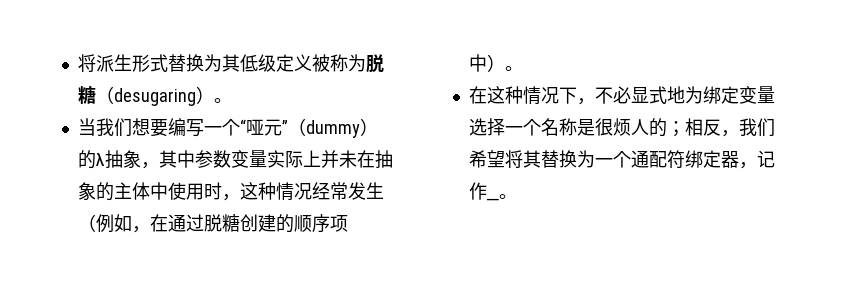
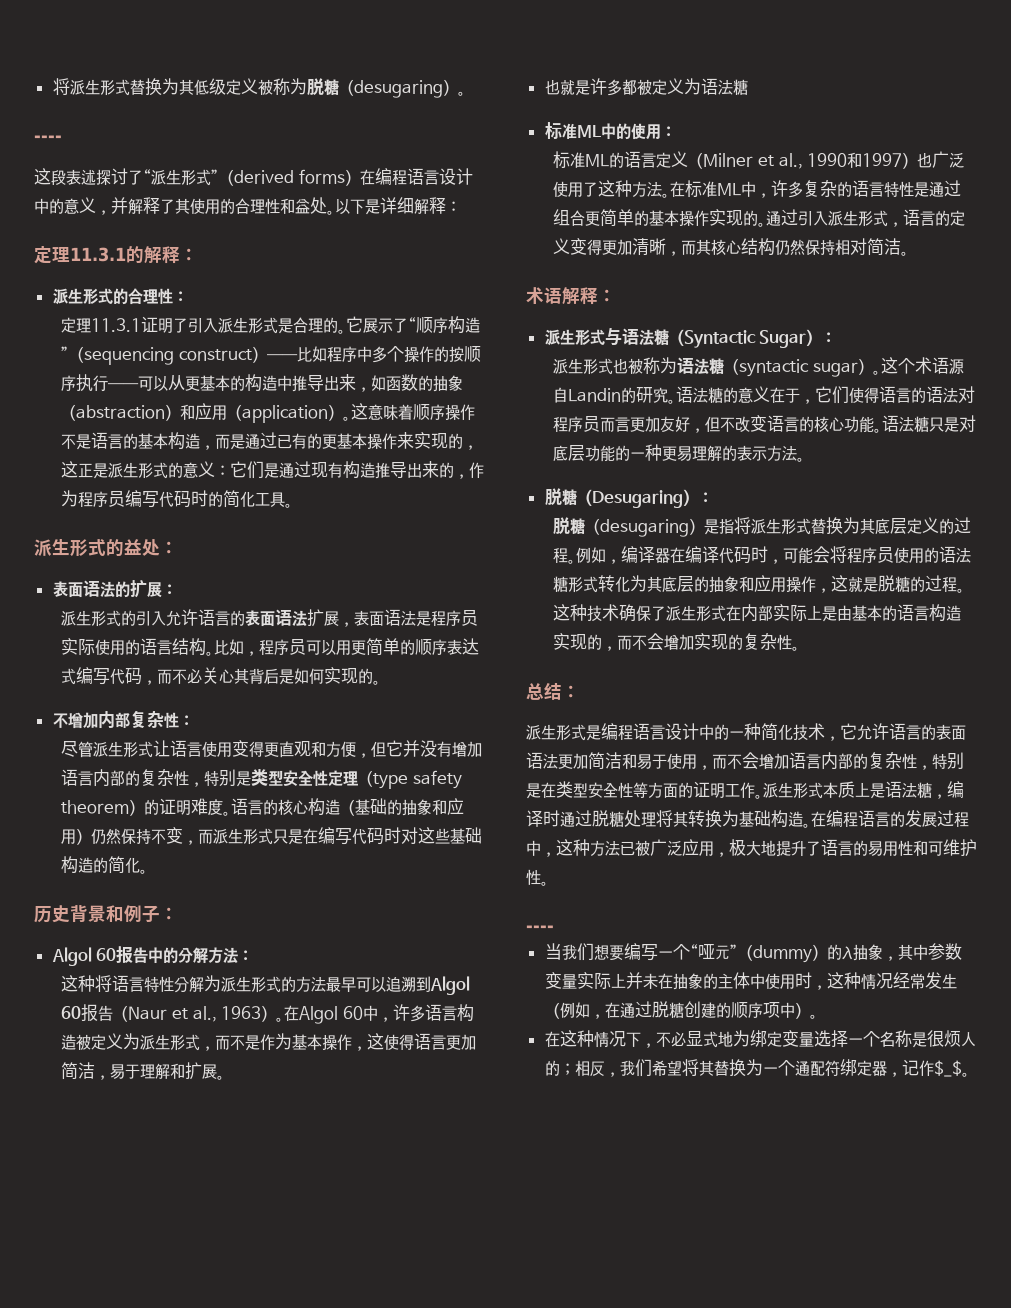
(232, 100) none -> [34,135,62,142] [34,168,473,186] [34,197,461,215] [34,246,198,264] [52,288,188,305] [61,316,481,334] [61,346,482,365] [61,374,464,392] [61,403,476,423] [61,432,479,450] [61,461,485,479] [61,490,294,508] [34,539,178,557] [52,580,177,598] [61,609,479,627] [61,638,480,656] [61,667,382,685] [52,710,194,729] [61,740,483,758] [61,769,463,789] [61,798,465,816] [61,827,483,845] [61,856,149,874] [34,905,178,923] [51,946,254,966] [61,975,471,995] [61,1004,474,1024] [61,1033,477,1051] [61,1062,226,1080] [544,78,748,96] [544,122,676,140] [553,151,965,169] [553,180,962,198] [553,209,966,227] [553,238,910,256] [526,287,616,305] [544,327,837,348] [553,357,965,377] [553,386,976,404] [553,415,977,433] [553,444,806,462] [544,488,713,508] [553,517,972,537] [553,546,972,564] [553,575,966,593] [553,604,962,622] [553,633,801,651] [526,682,580,700] [526,723,966,741] [526,752,964,770] [526,781,964,799] [526,810,969,828] [526,839,977,857] [526,869,549,886] [526,925,554,932] // ---- // 这段表述探讨了“派生形式”（derived forms）在编程语言设计中的意义，并解释了其使用的合理性和益处。以下是详细解释： // 定理11.3.1的解释： // 派生形式的合理性： // 定理11.3.1证明了引入派生形式是合理的。它展示了“顺序构造”（sequencing construct）——比如程序中多个操作的按顺序执行——可以从更基本的构造中推导出来，如函数的抽象（abstraction）和应用（application）。这意味着顺序操作不是语言的基本构造，而是通过已有的更基本操作来实现的，这正是派生形式的意义：它们是通过现有构造推导出来的，作为程序员编写代码时的简化工具。 // 派生形式的益处： // 表面语法的扩展： // 派生形式的引入允许语言的表面语法扩展，表面语法是程序员实际使用的语言结构。比如，程序员可以用更简单的顺序表达式编写代码，而不必关心其背后是如何实现的。 // 不增加内部复杂性： // 尽管派生形式让语言使用变得更直观和方便，但它并没有增加语言内部的复杂性，特别是类型安全性定理（type safety theorem）的证明难度。语言的核心构造（基础的抽象和应用）仍然保持不变，而派生形式只是在编写代码时对这些基础构造的简化。 // 历史背景和例子： // Algol 60报告中的分解方法： // 这种将语言特性分解为派生形式的方法最早可以追溯到Algol 60报告（Naur et al., 1963）。在Algol 60中，许多语言构造被定义为派生形式，而不是作为基本操作，这使得语言更加简洁，易于理解和扩展。 // 也就是许多都被定义为语法糖 // 标准ML中的使用： // 标准ML的语言定义（Milner et al., 1990和1997）也广泛使用了这种方法。在标准ML中，许多复杂的语言特性是通过组合更简单的基本操作实现的。通过引入派生形式，语言的定义变得更加清晰，而其核心结构仍然保持相对简洁。 // 术语解释： // 派生形式与语法糖（Syntactic Sugar）： // 派生形式也被称为语法糖（syntactic sugar）。这个术语源自Landin的研究。语法糖的意义在于，它们使得语言的语法对程序员而言更加友好，但不改变语言的核心功能。语法糖只是对底层功能的一种更易理解的表示方法。 // 脱糖（Desugaring）： // 脱糖（desugaring）是指将派生形式替换为其底层定义的过程。例如，编译器在编译代码时，可能会将程序员使用的语法糖形式转化为其底层的抽象和应用操作，这就是脱糖的过程。这种技术确保了派生形式在内部实际上是由基本的语言构造实现的，而不会增加实现的复杂性。 // 总结： // 派生形式是编程语言设计中的一种简化技术，它允许语言的表面语法更加简洁和易于使用，而不会增加语言内部的复杂性，特别是在类型安全性等方面的证明工作。派生形式本质上是语法糖，编译时通过脱糖处理将其转换为基础构造。在编程语言的发展过程中，这种方法已被广泛应用，极大地提升了语言的易用性和可维护性。 // ----
[485,198,499,201] _ -> [933,1060,962,1077] $_$

